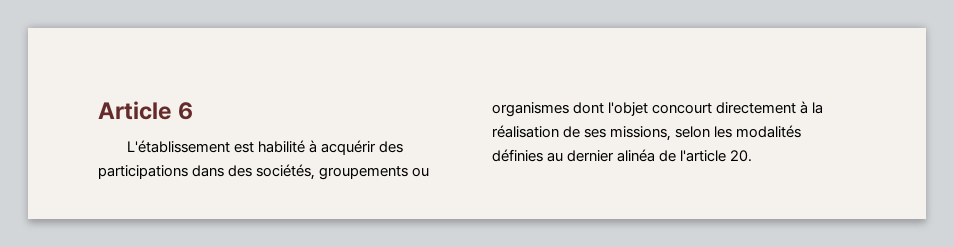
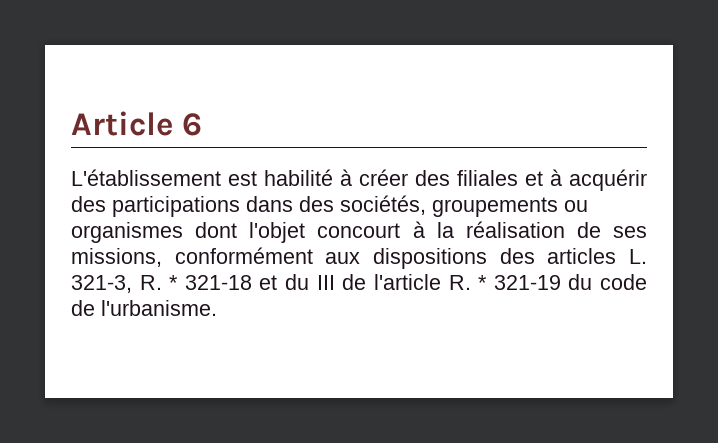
(318, 146) none -> [359,169,562,186] créer des filiales et à
[716,102,797,114] directement -> (401, 230) none
[675,125,802,138] [492,149,753,162] selon les modalités définies au dernier alinéa de l'article 20. -> [174,247,648,269] [71,274,648,293] [71,300,217,316] conformément aux dispositions des articles L. 321-3, R. * 321-18 et du III de l'article R. * 321-19 du code de l'urbanisme.

